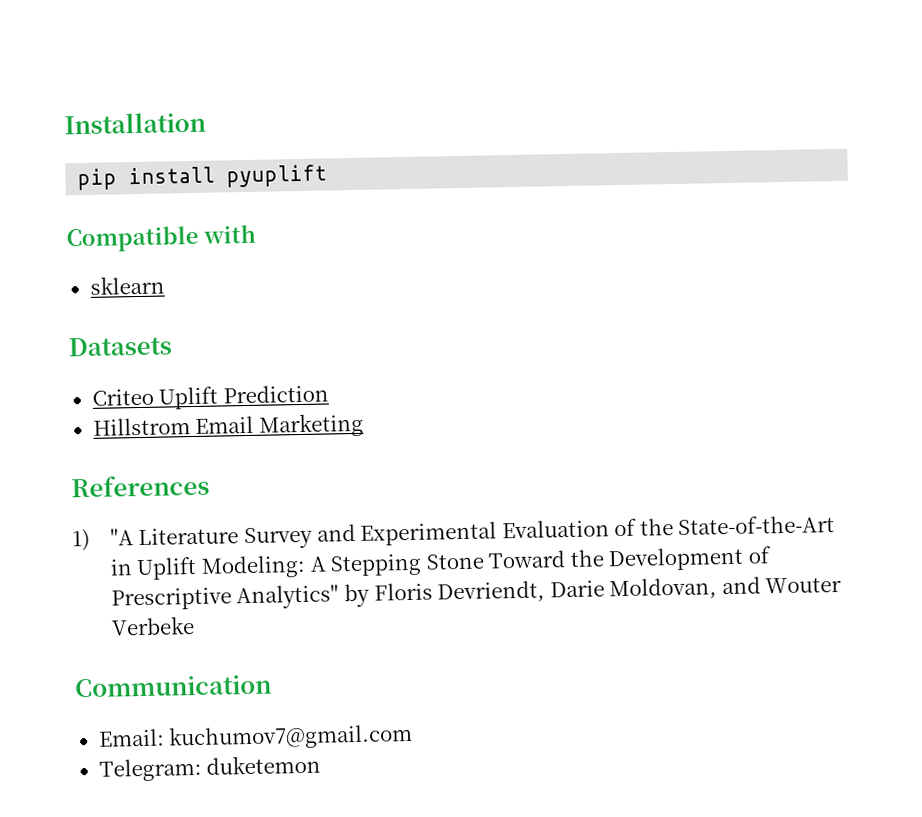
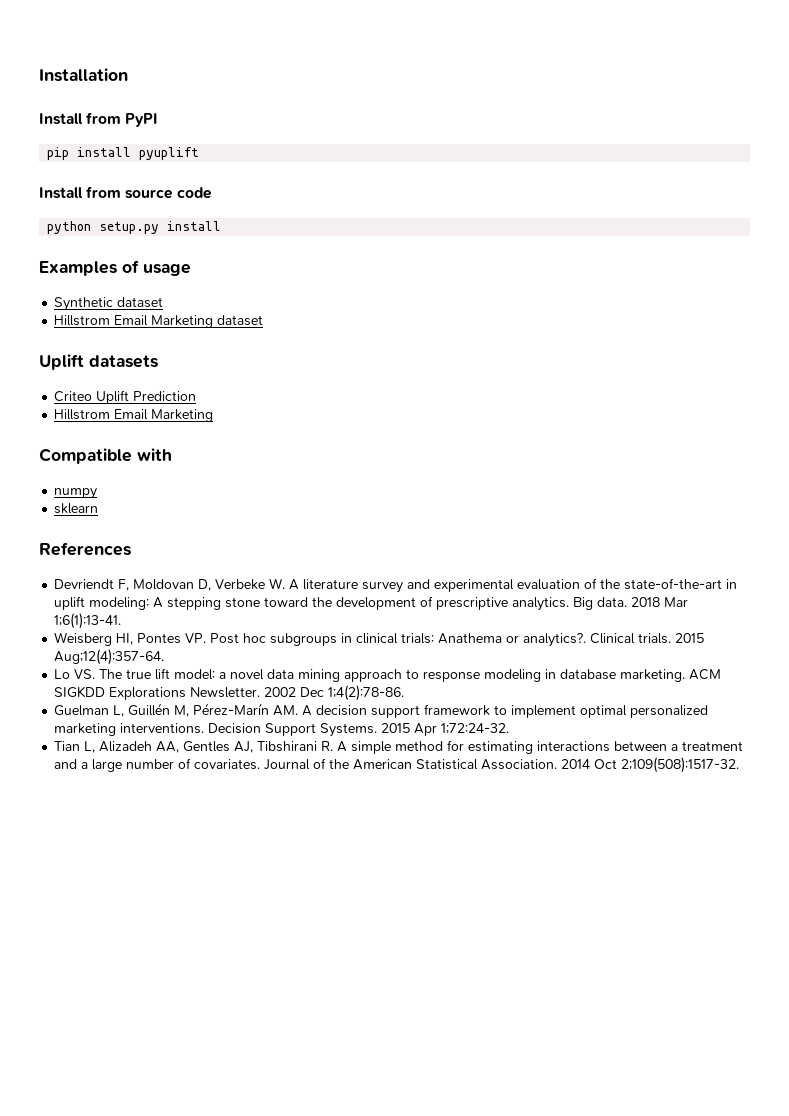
(206, 123) none -> [39,112,159,127] // Install from PyPI
[66,224,256,253] [89,275,165,295] [68,336,172,357] Compatible with // sklearn // Datasets -> [39,186,211,199] [47,221,222,234] [39,260,191,276] [54,297,164,311] [54,315,264,328] [39,354,158,370] Install from source code // python setup.py install // Examples of usage // Synthetic dataset // Hillstrom Email Marketing dataset // Uplift datasets
[71,473,210,498] [72,515,836,552] [109,546,771,581] [110,576,843,611] [110,616,195,636] [74,674,272,698] [97,722,414,751] [98,754,322,782] References // 1) "A Literature Survey and Experimental Evaluation of the State-of-the-Art in Uplift Modeling: A Stepping Stone Toward the Development of Prescriptive Analytics" by Floris Devriendt, Darie Moldovan, and Wouter Verbeke // Communication // Email: kuchumov7@gmail.com // Telegram: duketemon -> [39,448,172,464] [54,488,98,499] [54,503,99,514] [39,542,131,556] [54,578,738,593] [54,596,689,611] [54,613,122,629] [54,632,705,647] [54,649,165,665] [54,668,722,682] [54,685,405,701] [54,703,709,718] [54,723,510,737] [54,740,744,754] [54,757,740,773] Compatible with // numpy // sklearn // References // Devriendt F, Moldovan D, Verbeke W. A literature survey and experimental evaluation of the state-of-the-art in uplift modeling: A stepping stone toward the development of prescriptive analytics. Big data. 2018 Mar 1;6(1):13-41. // Weisberg HI, Pontes VP. Post hoc subgroups in clinical trials: Anathema or analytics?. Clinical trials. 2015 Aug;12(4):357-64. // Lo VS. The true lift model: a novel data mining approach to response modeling in database marketing. ACM SIGKDD Explorations Newsletter. 2002 Dec 1;4(2):78-86. // Guelman L, Guillén M, Pérez-Marín AM. A decision support framework to implement optimal personalized marketing interventions. Decision Support Systems. 2015 Apr 1;72:24-32. // Tian L, Alizadeh AA, Gentles AJ, Tibshirani R. A simple method for estimating interactions between a treatment and a large number of covariates. Journal of the American Statistical Association. 2014 Oct 2;109(508):1517-32.

